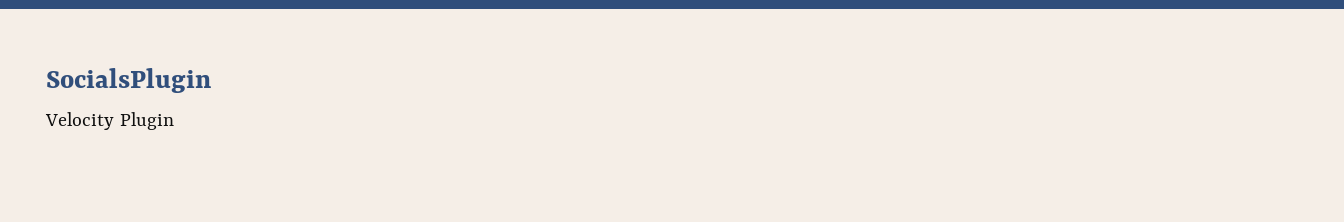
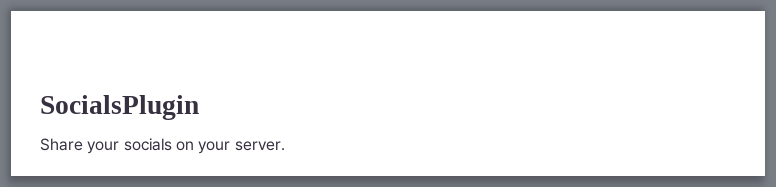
[45,112,174,130] Velocity Plugin -> [40,138,285,154] Share your socials on your server.

